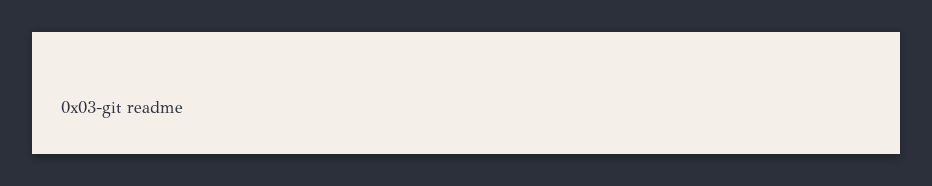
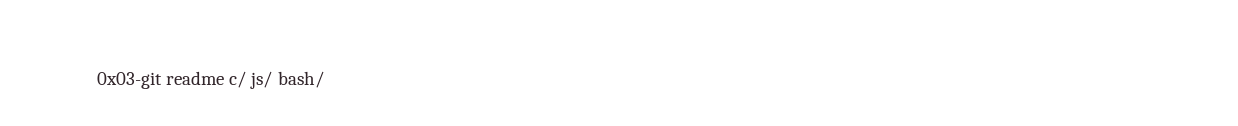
(183, 107) none -> [229,71,324,89] c/ js/ bash/

